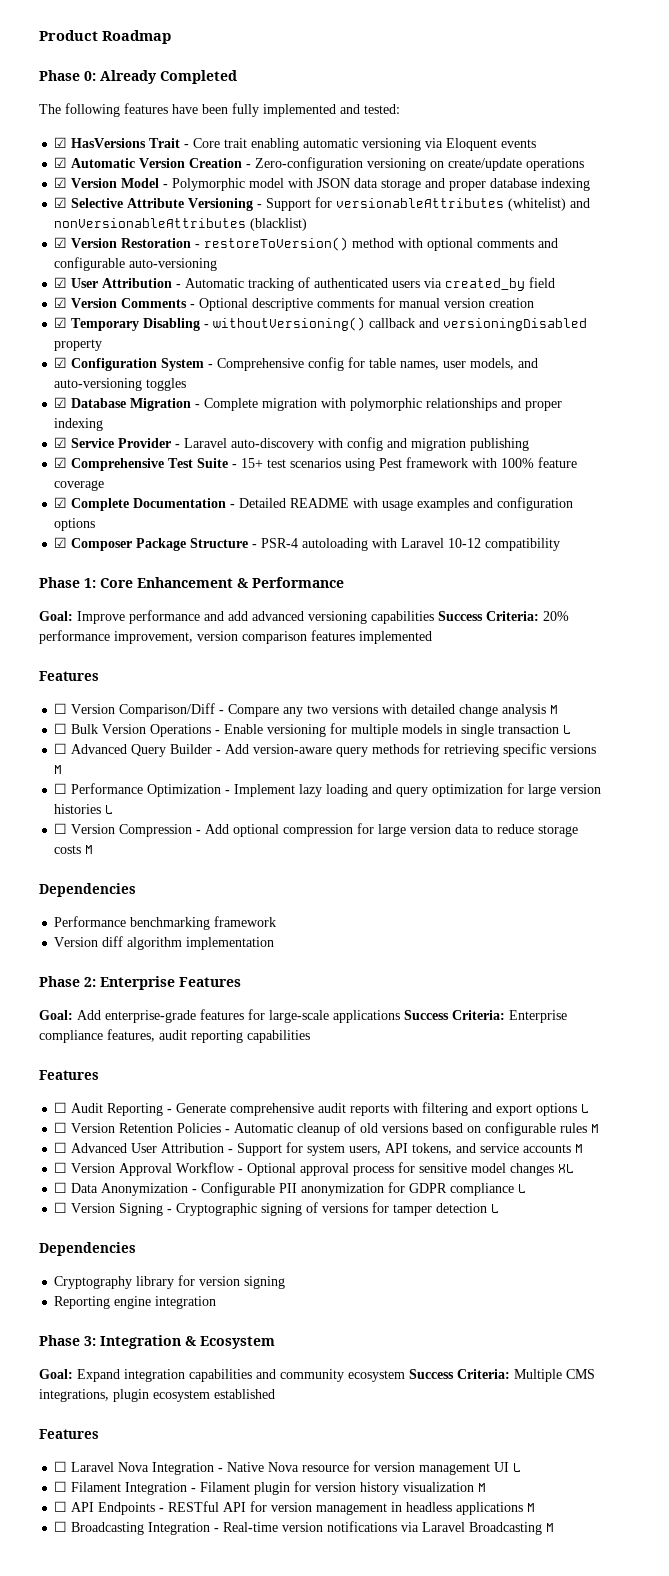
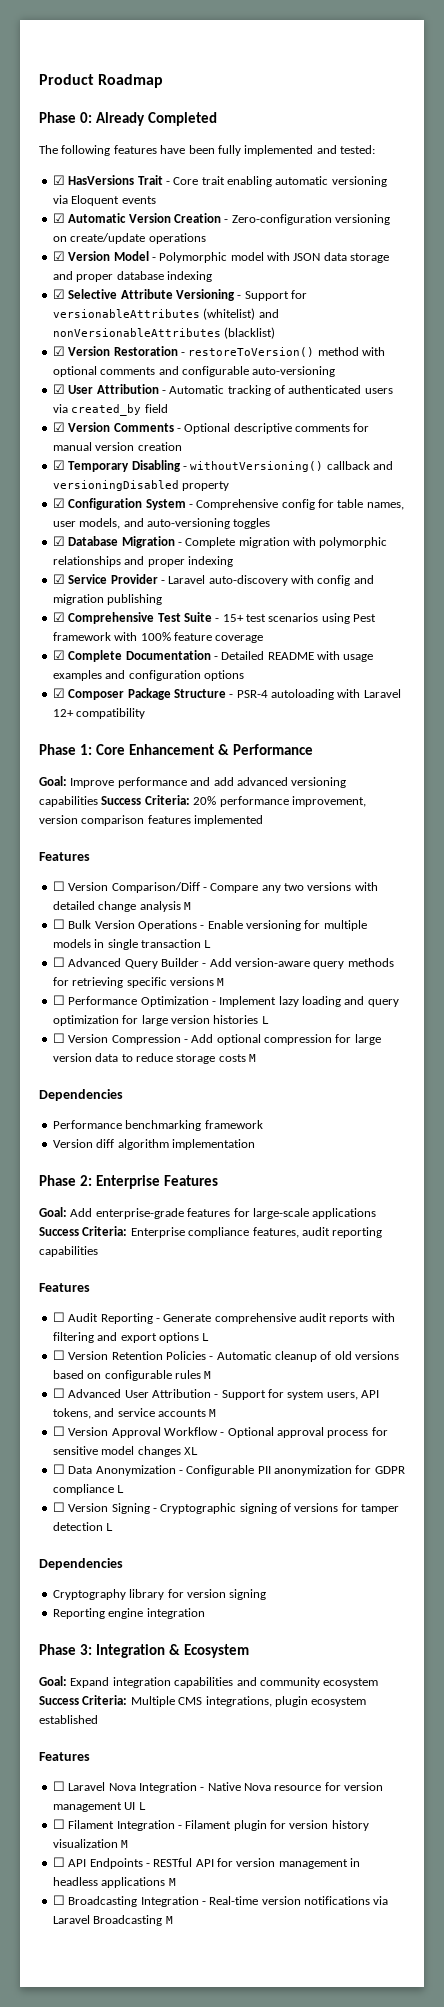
[448,538,482,548] 10-12 -> [52,709,74,717] 12+

